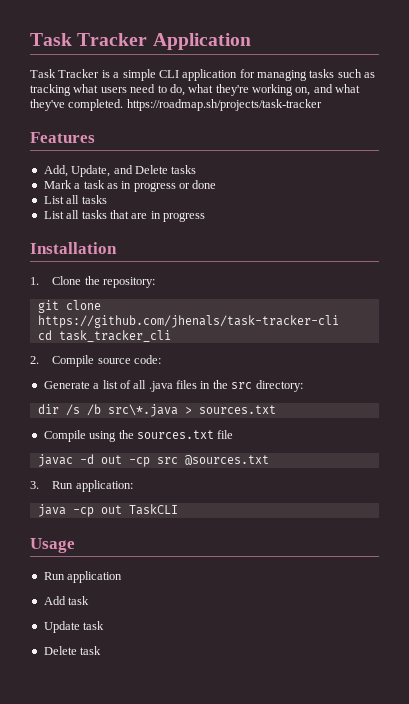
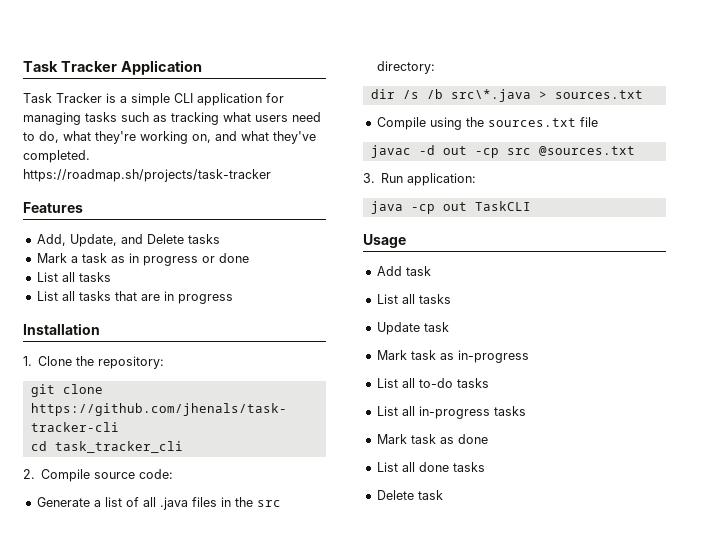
[43,571,123,583] // Run application -> (406, 241) none
(90, 600) none -> [376,294,451,304] // List all tasks
(105, 625) none -> [376,350,529,363] [376,378,489,388] [376,406,526,419] [376,434,488,444] [376,462,485,472] // Mark task as in-progress // List all to-do tasks // List all in-progress tasks // Mark task as done // List all done tasks

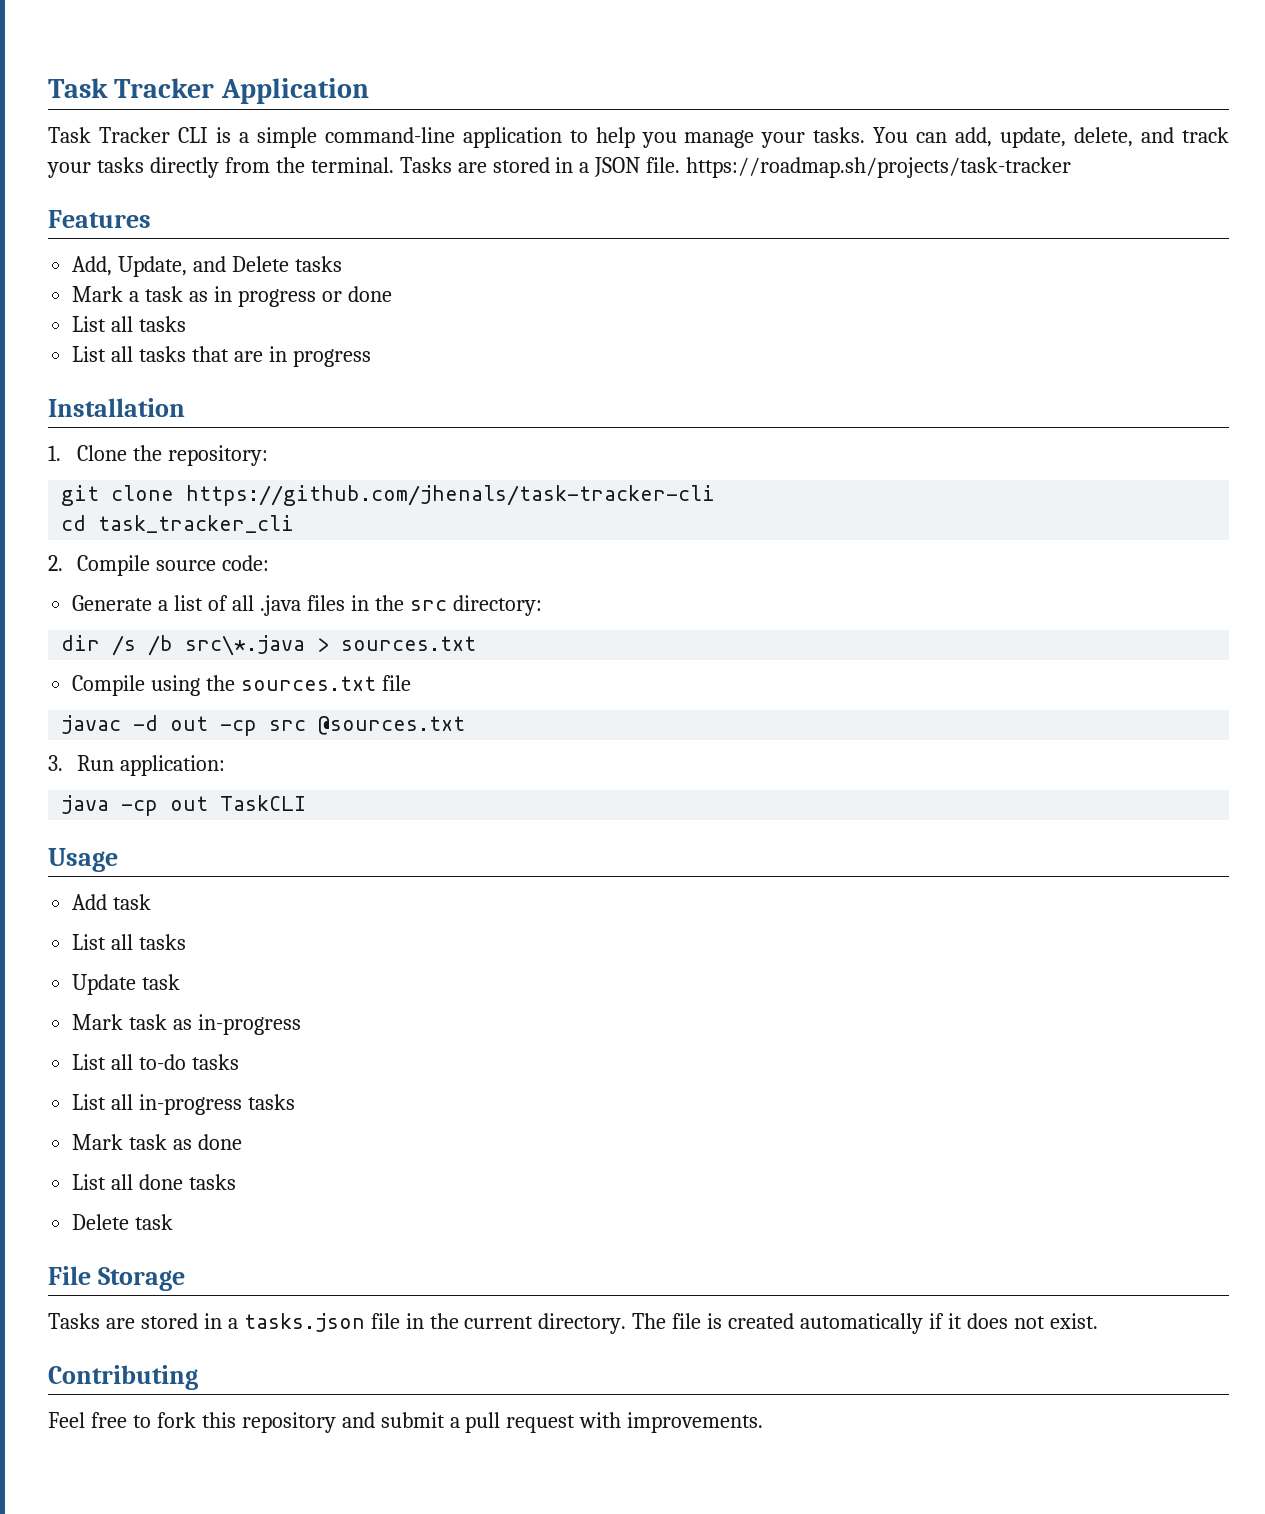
(102, 98) none -> [177,127,208,143] CLI
[174,93,284,106] [23,112,321,125] [23,131,316,144] [23,150,90,163] CLI application for managing tasks such as tracking what users need to do, what they're working on, and what they've completed. -> [324,127,1230,148] [47,157,681,178] command-line application to help you manage your tasks. You can add, update, delete, and track your tasks directly from the terminal. Tasks are stored in a JSON file.
(443, 495) none -> [48,1266,185,1291] [48,1313,1098,1334] [48,1365,198,1390] [48,1412,764,1433] // File Storage // Tasks are stored in a tasks.json file in the current directory. The file is created automatically if it does not exist. // Contributing // Feel free to fork this repository and submit a pull request with improvements.

